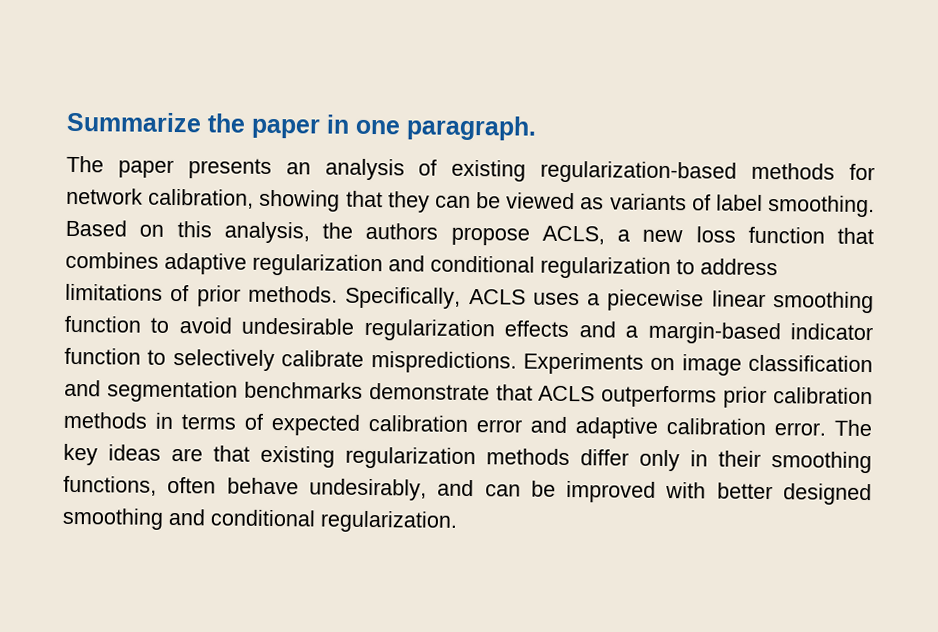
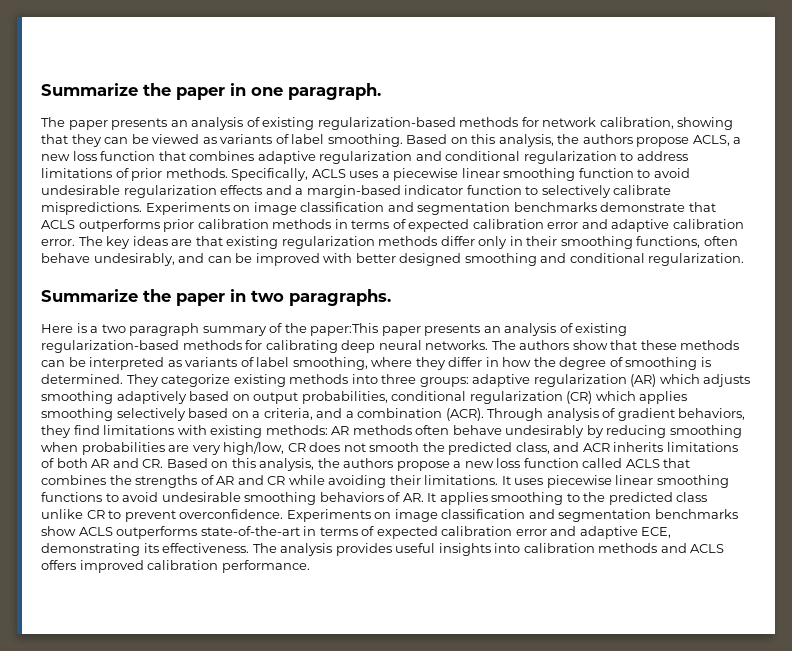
(458, 521) none -> [41,289,391,306] [41,323,628,336] [41,340,740,353] [41,357,711,370] [41,374,751,387] [41,391,688,404] [41,408,746,421] [41,425,742,438] [41,441,738,455] [41,458,691,471] [41,475,729,488] [41,492,708,505] [41,509,738,522] [41,526,672,539] [41,543,725,556] [41,560,310,573] // Summarize the paper in two paragraphs. // Here is a two paragraph summary of the paper:This paper presents an analysis of existing regularization-based methods for calibrating deep neural networks. The authors show that these methods can be interpreted as variants of label smoothing, where they differ in how the degree of smoothing is determined. They categorize existing methods into three groups: adaptive regularization (AR) which adjusts smoothing adaptively based on output probabilities, conditional regularization (CR) which applies smoothing selectively based on a criteria, and a combination (ACR). Through analysis of gradient behaviors, they find limitations with existing methods: AR methods often behave undesirably by reducing smoothing when probabilities are very high/low, CR does not smooth the predicted class, and ACR inherits limitations of both AR and CR. Based on this analysis, the authors propose a new loss function called ACLS that combines the strengths of AR and CR while avoiding their limitations. It uses piecewise linear smoothing functions to avoid undesirable smoothing behaviors of AR. It applies smoothing to the predicted class unlike CR to prevent overconfidence. Experiments on image classification and segmentation benchmarks show ACLS outperforms state-of-the-art in terms of expected calibration error and adaptive ECE, demonstrating its effectiveness. The analysis provides useful insights into calibration methods and ACLS offers improved calibration performance.

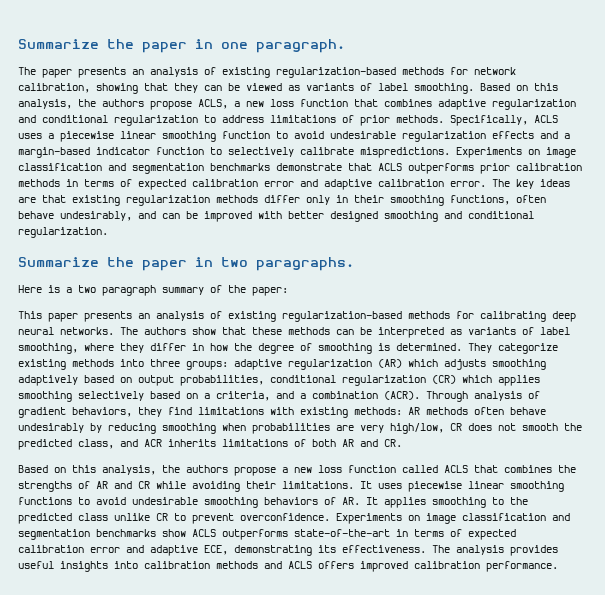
[310,323,379,336] paper:This -> [252,287,288,296] [18,311,42,319] paper: // This
(164, 463) none -> (402, 443) //

